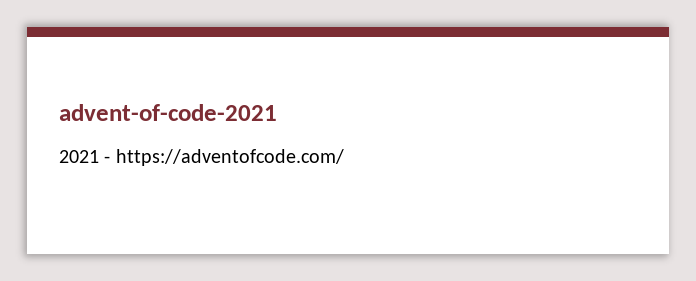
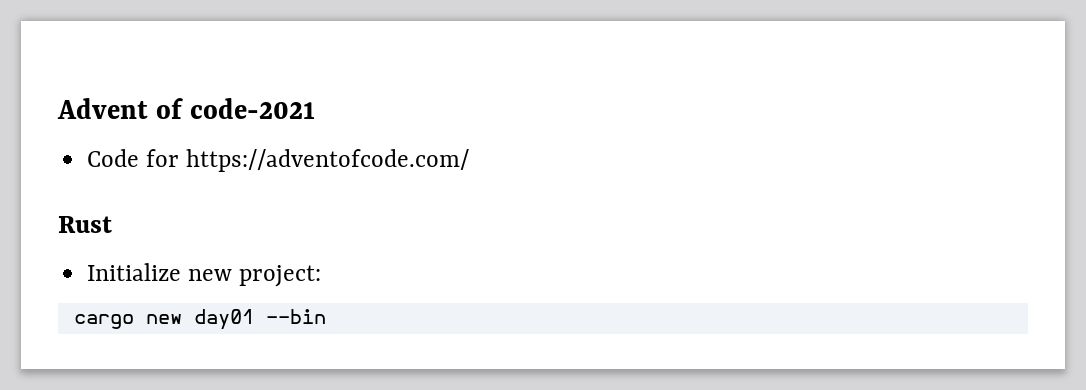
[59,104,277,121] [59,149,344,166] advent-of-code-2021 // 2021 - https://adventofcode.com/ -> [57,98,316,119] [87,149,470,172] [58,216,112,233] [87,263,322,287] [73,309,326,330] Advent of code-2021 // Code for https://adventofcode.com/ // Rust // Initialize new project: // cargo new day01 --bin

